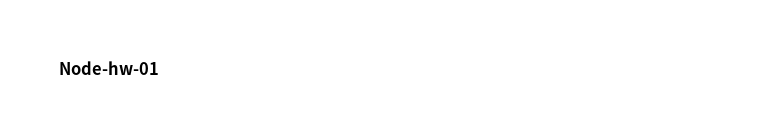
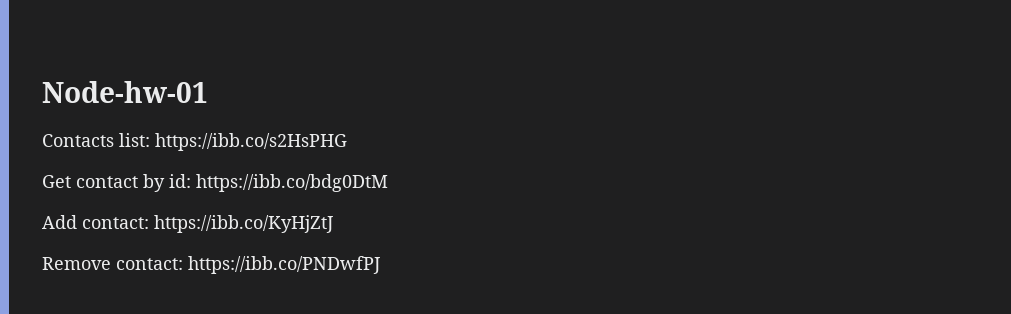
(159, 68) none -> [42,133,347,151] [42,174,388,192] [42,215,333,233] [42,256,380,274] // Contacts list: https://ibb.co/s2HsPHG // Get contact by id: https://ibb.co/bdg0DtM // Add contact: https://ibb.co/KyHjZtJ // Remove contact: https://ibb.co/PNDwfPJ

